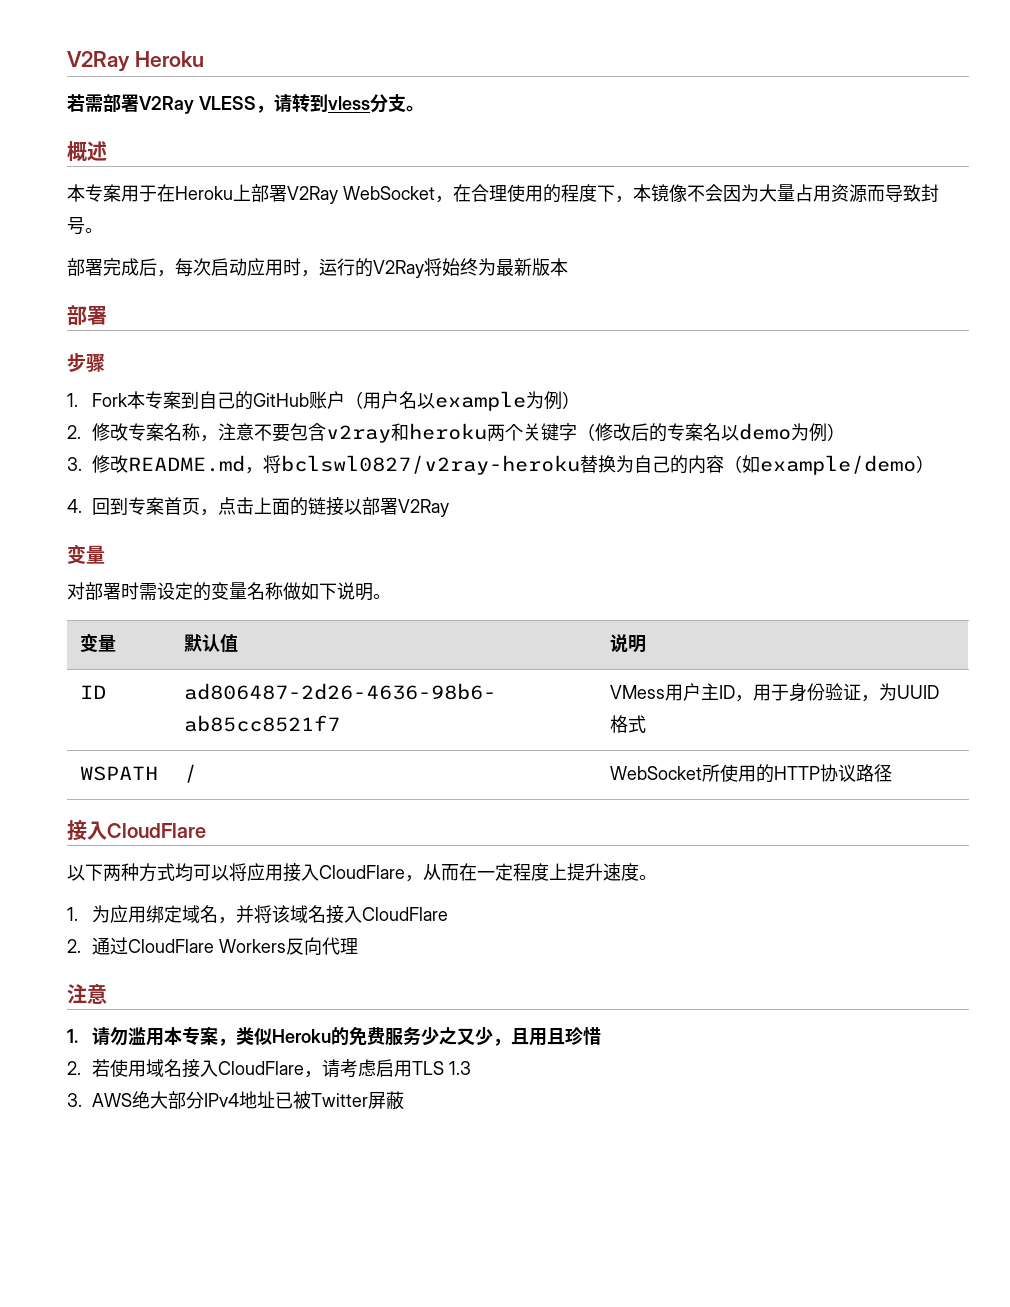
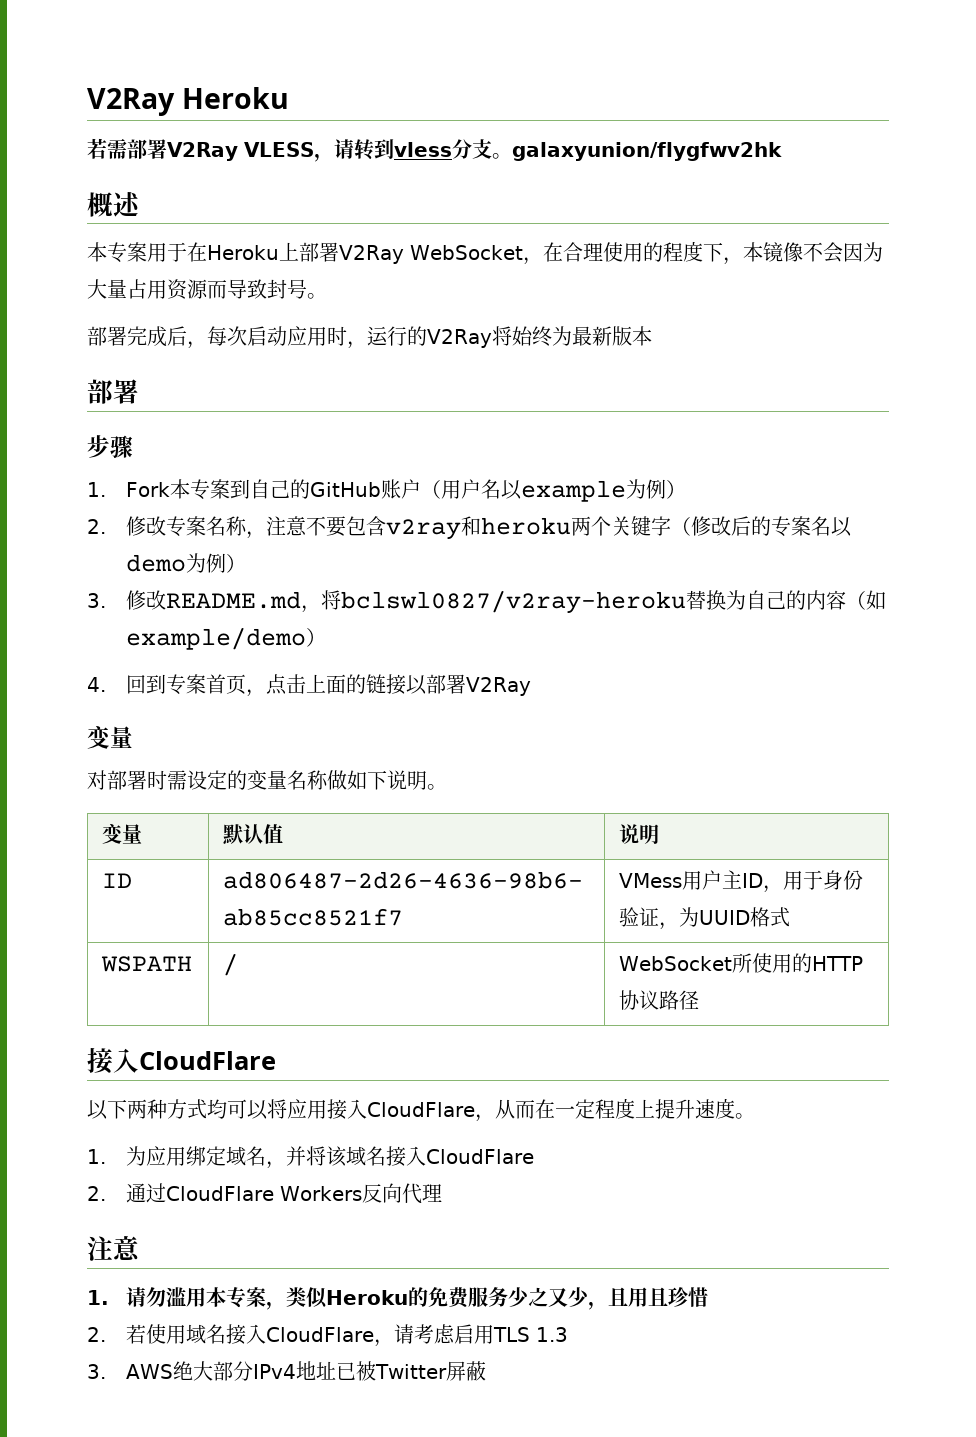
(424, 108) none -> [511,142,782,161] galaxyunion/flygfwv2hk

